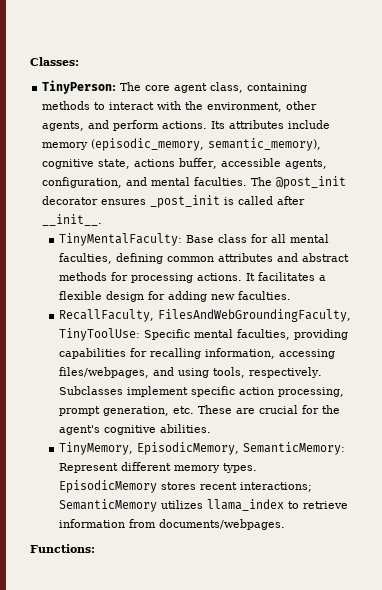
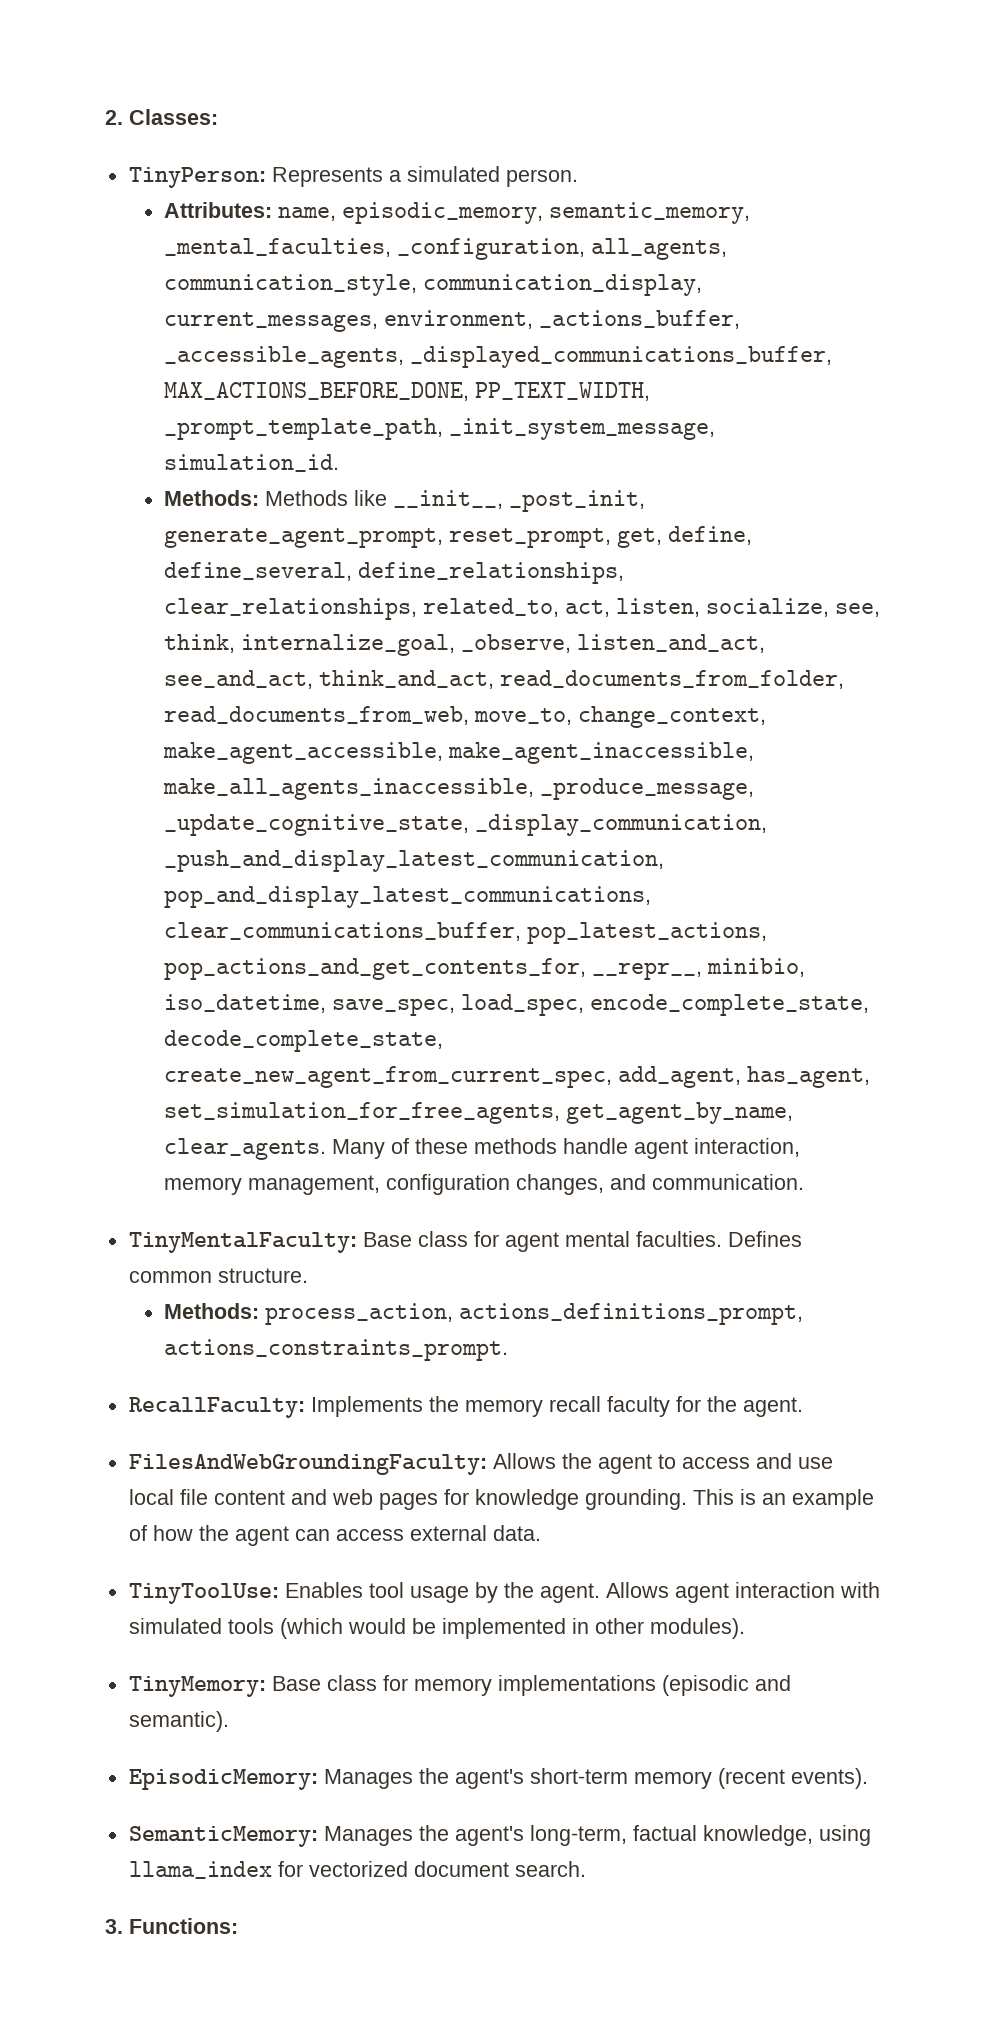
(30, 61) none -> [105,110,123,125] 2.
[120,82,308,93] [42,101,318,112] [42,120,331,131] [42,138,322,151] [42,158,328,169] [42,176,347,189] [42,195,306,208] [42,214,103,226] [58,233,329,246] [58,253,349,264] [58,272,326,283] [58,291,291,302] [58,309,351,322] [58,328,348,341] [58,348,335,359] [58,367,322,378] [58,386,344,397] [58,405,340,416] [58,424,211,435] [58,442,345,455] [58,462,257,473] [58,480,312,493] [58,499,348,512] [58,519,285,530] The core agent class, containing methods to interact with the environment, other agents, and perform actions. Its attributes include memory (episodic_memory, semantic_memory), cognitive state, actions buffer, accessible agents, configuration, and mental faculties. The @post_init decorator ensures _post_init is called after __init__. // TinyMentalFaculty: Base class for all mental faculties, defining common attributes and abstract methods for processing actions. It facilitates a flexible design for adding new faculties. // RecallFaculty, FilesAndWebGroundingFaculty, TinyToolUse: Specific mental faculties, providing capabilities for recalling information, accessing files/webpages, and using tools, respectively. Subclasses implement specific action processing, prompt generation, etc. These are crucial for the agent's cognitive abilities. // TinyMemory, EpisodicMemory, SemanticMemory: Represent different memory types. EpisodicMemory stores recent interactions; SemanticMemory utilizes llama_index to retrieve information from documents/webpages. // -> [271,166,578,187] [163,202,750,224] [163,238,727,260] [163,274,702,296] [163,310,740,332] [163,346,832,368] [163,382,650,401] [163,418,715,440] [163,454,339,472] [163,490,645,512] [163,526,752,548] [163,562,624,584] [163,598,880,620] [163,634,765,656] [163,670,844,689] [163,706,766,728] [162,742,754,764] [162,778,754,800] [163,814,767,836] [163,850,664,872] [163,886,651,908] [163,922,767,944] [163,958,805,980] [163,994,869,1016] [163,1030,443,1052] [163,1066,870,1088] [163,1102,793,1124] [163,1138,800,1160] [163,1174,804,1195] [128,1231,802,1253] [128,1268,308,1283] [163,1303,803,1325] [163,1339,508,1361] [128,1396,803,1418] [128,1453,833,1475] [128,1489,874,1510] [128,1525,541,1546] [128,1582,880,1604] [128,1618,745,1639] [128,1675,791,1697] [128,1711,229,1732] [128,1768,868,1790] [128,1825,871,1847] [128,1861,586,1879] [105,1919,123,1934] Represents a simulated person. // Attributes: name, episodic_memory, semantic_memory, _mental_faculties, _configuration, all_agents, communication_style, communication_display, current_messages, environment, _actions_buffer, _accessible_agents, _displayed_communications_buffer, MAX_ACTIONS_BEFORE_DONE, PP_TEXT_WIDTH, _prompt_template_path, _init_system_message, simulation_id. // Methods: Methods like __init__, _post_init, generate_agent_prompt, reset_prompt, get, define, define_several, define_relationships, clear_relationships, related_to, act, listen, socialize, see, think, internalize_goal, _observe, listen_and_act, see_and_act, think_and_act, read_documents_from_folder, read_documents_from_web, move_to, change_context, make_agent_accessible, make_agent_inaccessible, make_all_agents_inaccessible, _produce_message, _update_cognitive_state, _display_communication, _push_and_display_latest_communication, pop_and_display_latest_communications, clear_communications_buffer, pop_latest_actions, pop_actions_and_get_contents_for, __repr__, minibio, iso_datetime, save_spec, load_spec, encode_complete_state, decode_complete_state, create_new_agent_from_current_spec, add_agent, has_agent, set_simulation_for_free_agents, get_agent_by_name, clear_agents. Many of these methods handle agent interaction, memory management, configuration changes, and communication. // TinyMentalFaculty: Base class for agent mental faculties. Defines common structure. // Methods: process_action, actions_definitions_prompt, actions_constraints_prompt. // RecallFaculty: Implements the memory recall faculty for the agent. // FilesAndWebGroundingFaculty: Allows the agent to access and use local file content and web pages for knowledge grounding. This is an example of how the agent can access external data. // TinyToolUse: Enables tool usage by the agent. Allows agent interaction with simulated tools (which would be implemented in other modules). // TinyMemory: Base class for memory implementations (episodic and semantic). // EpisodicMemory: Manages the agent's short-term memory (recent events). // SemanticMemory: Manages the agent's long-term, factual knowledge, using llama_index for vectorized document search. // 3.

